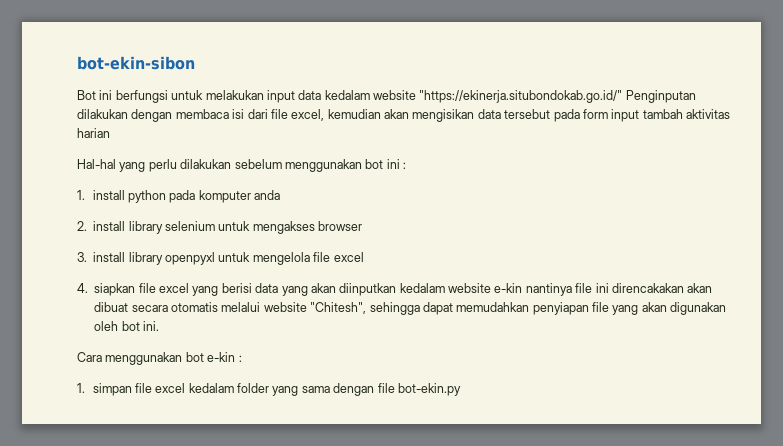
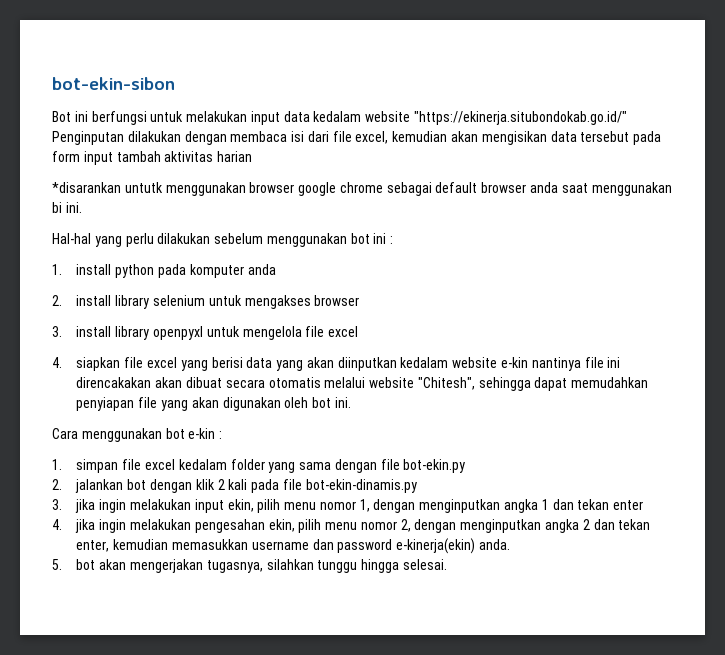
(110, 133) none -> [52,182,672,196] [52,202,82,213] // *disarankan untutk menggunakan browser google chrome sebagai default browser anda saat menggunakan bi ini.
(461, 389) none -> [52,479,417,493] [52,499,644,513] [52,519,651,533] [76,538,510,554] [52,559,447,573] // 2. jalankan bot dengan klik 2 kali pada file bot-ekin-dinamis.py // 3. jika ingin melakukan input ekin, pilih menu nomor 1, dengan menginputkan angka 1 dan tekan enter // 4. jika ingin melakukan pengesahan ekin, pilih menu nomor 2, dengan menginputkan angka 2 dan tekan enter, kemudian memasukkan username dan password e-kinerja(ekin) anda. // 5. bot akan mengerjakan tugasnya, silahkan tunggu hingga selesai.

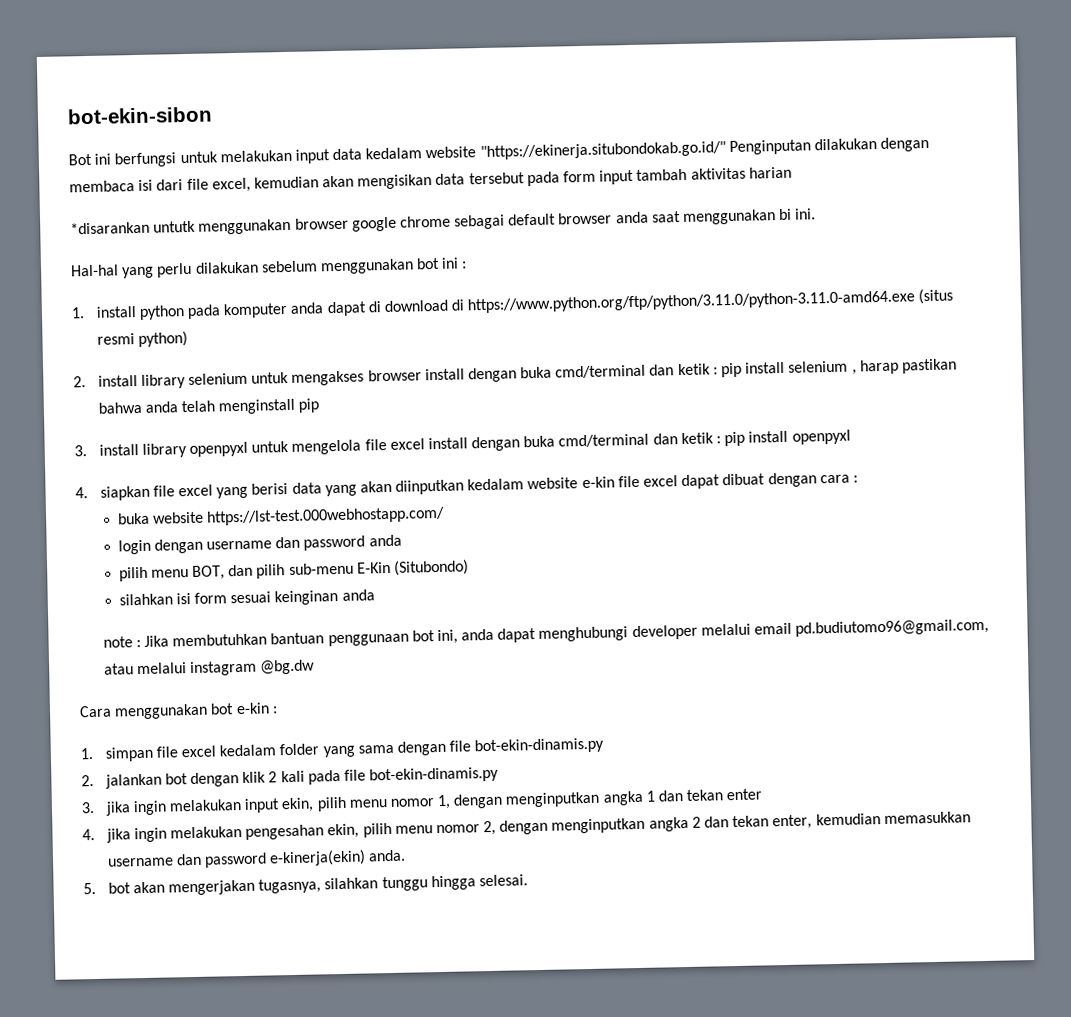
(276, 269) none -> [326,288,954,317] [96,331,188,348] dapat di download di https://www.python.org/ftp/python/3.11.0/python-3.11.0-amd64.exe (situs resmi python)
(360, 300) none -> [424,358,957,383] [97,398,321,415] install dengan buka cmd/terminal dan ketik : pip install selenium , harap pastikan bahwa anda telah menginstall pip
(359, 331) none -> [427,429,851,452] install dengan buka cmd/terminal dan ketik : pip install openpyxl
[531,357,621,371] [76,377,649,391] [76,397,351,411] nantinya file ini direncakakan akan dibuat secara otomatis melalui website "Chitesh", sehingga dapat memudahkan penyiapan file yang akan digunakan oleh bot ini. -> [617,472,858,490] [117,506,446,526] [117,534,402,555] [118,559,469,582] [118,589,375,606] [102,618,990,648] [103,659,316,677] file excel dapat dibuat dengan cara : // buka website https://lst-test.000webhostapp.com/ // login dengan username dan password anda // pilih menu BOT, dan pilih sub-menu E-Kin (Situbondo) // silahkan isi form sesuai keinginan anda // note : Jika membutuhkan bantuan penggunaan bot ini, anda dapat menghubungi developer melalui email pd.budiutomo96@gmail.com, atau melalui instagram @bg.dw
[403,459,466,473] bot-ekin.py -> [474,737,605,755] bot-ekin-dinamis.py

